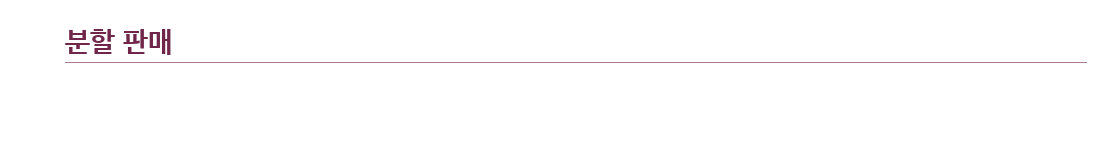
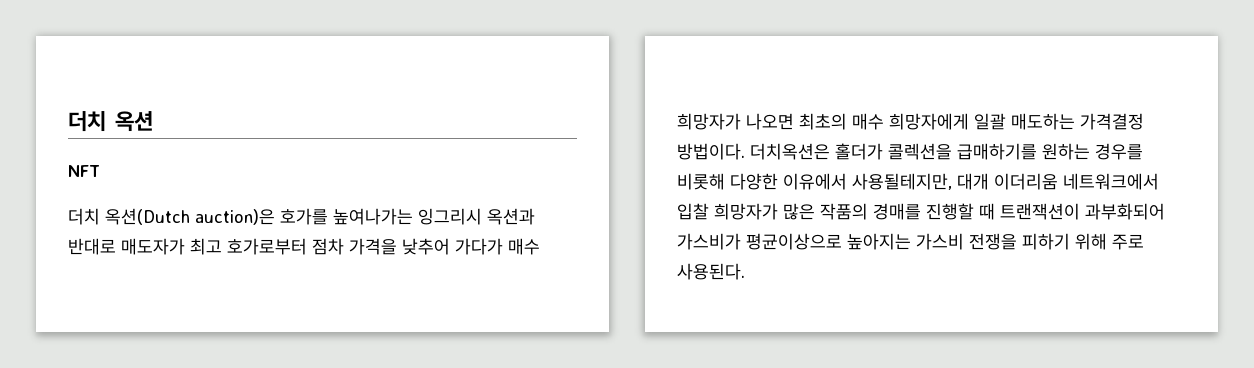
[65,29,173,55] 분할 판매 -> [68,111,153,132] [68,165,100,177] [68,208,535,225] [68,238,540,255] [677,113,1144,130] [677,143,1143,160] [677,173,1159,190] [677,203,1165,220] [677,233,1144,250] [677,263,745,280] 더치 옥션 // NFT // 더치 옥션(Dutch auction)은 호가를 높여나가는 잉그리시 옥션과 반대로 매도자가 최고 호가로부터 점차 가격을 낮추어 가다가 매수 희망자가 나오면 최초의 매수 희망자에게 일괄 매도하는 가격결정 방법이다. 더치옥션은 홀더가 콜렉션을 급매하기를 원하는 경우를 비롯해 다양한 이유에서 사용될테지만, 대개 이더리움 네트워크에서 입찰 희망자가 많은 작품의 경매를 진행할 때 트랜잭션이 과부화되어 가스비가 평균이상으로 높아지는 가스비 전쟁을 피하기 위해 주로 사용된다.

